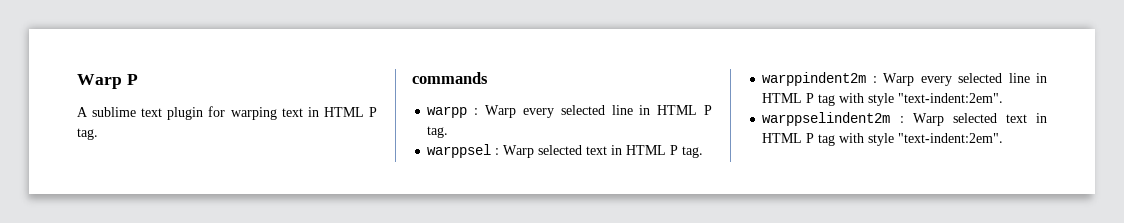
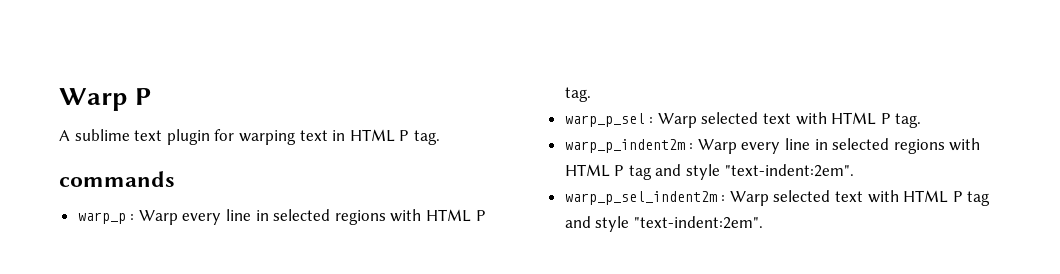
[427,105,712,118] [427,126,449,138] [427,144,704,158] [762,72,1047,86] [762,93,865,106] warpp : Warp every selected line in HTML P tag. // warppsel : Warp selected text in HTML P tag. // warppindent2m : Warp every selected line in HTML P tag with -> [77,209,486,225] [564,87,591,102] [564,112,922,128] [564,138,981,154] [564,164,682,180] warp_p : Warp every line in selected regions with HTML P tag. // warp_p_sel : Warp selected text with HTML P tag. // warp_p_indent2m : Warp every line in selected regions with HTML P tag and
[762,112,1047,126] [762,133,865,146] warppselindent2m : Warp selected text in HTML P tag with -> [564,190,991,206] [564,216,591,228] warp_p_sel_indent2m : Warp selected text with HTML P tag and

